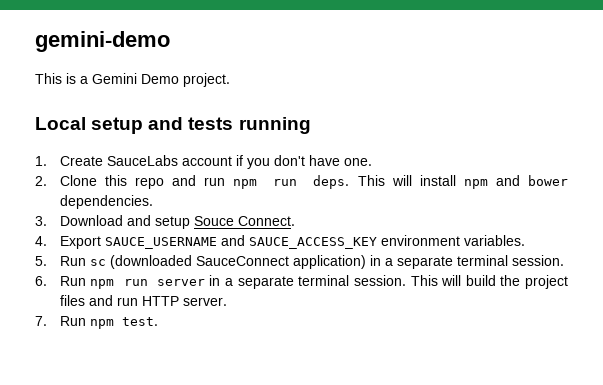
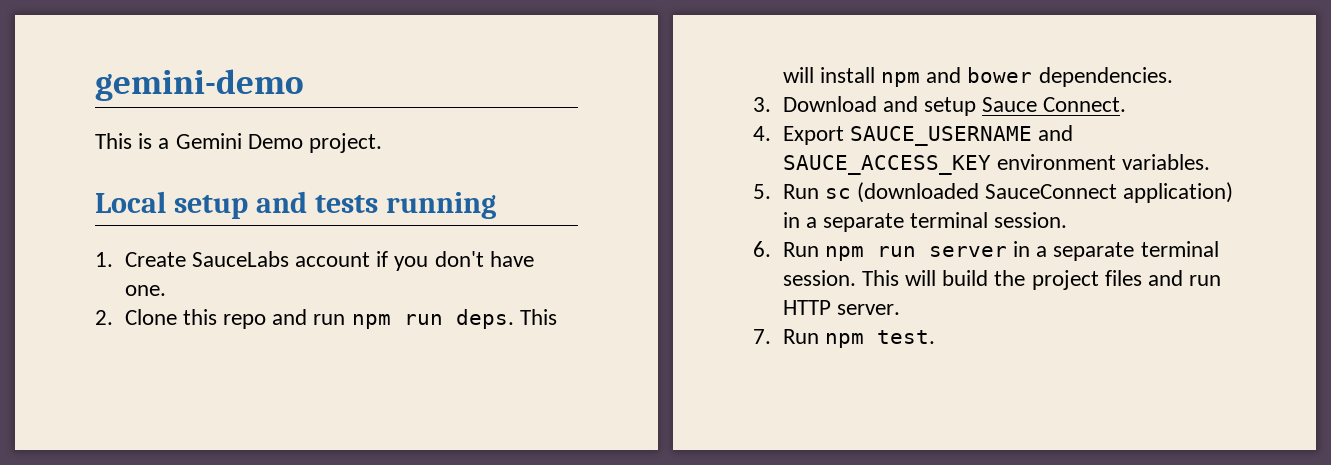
[193,216,234,226] Souce -> [982,97,1038,112] Sauce

